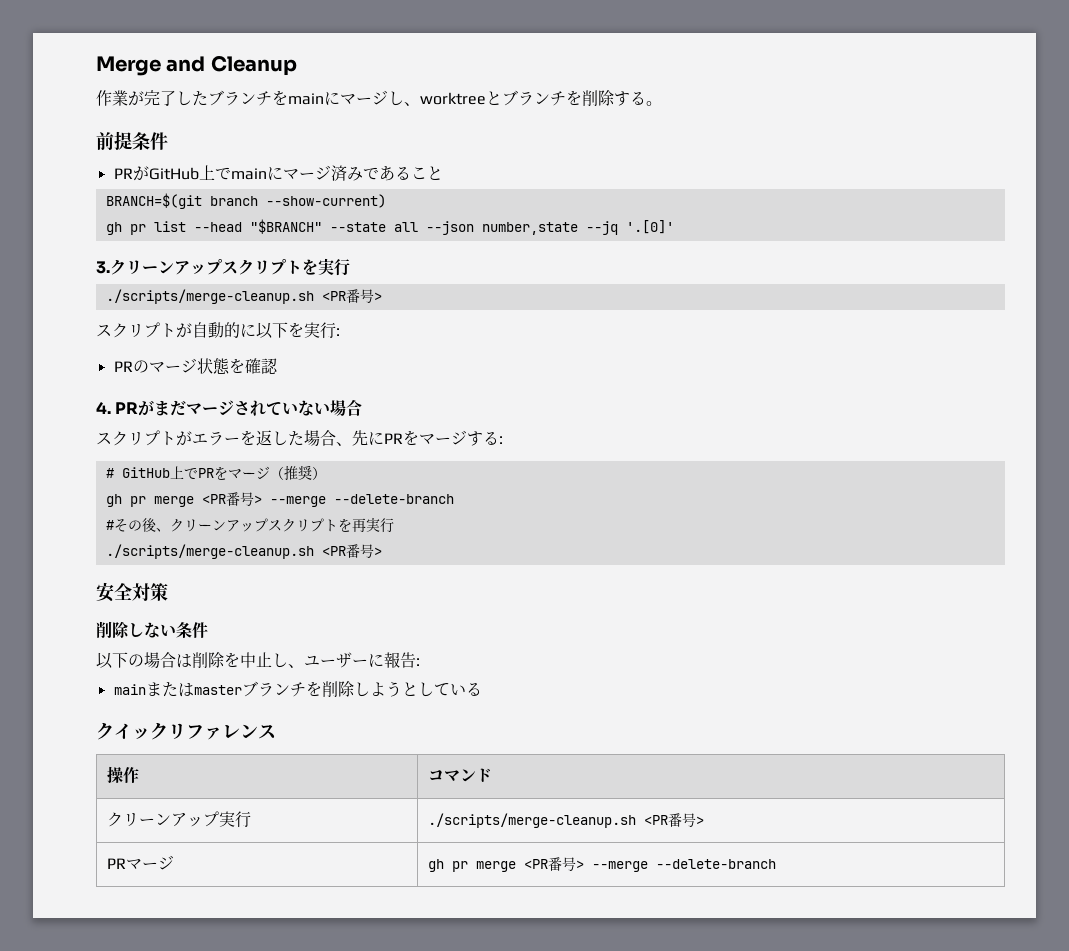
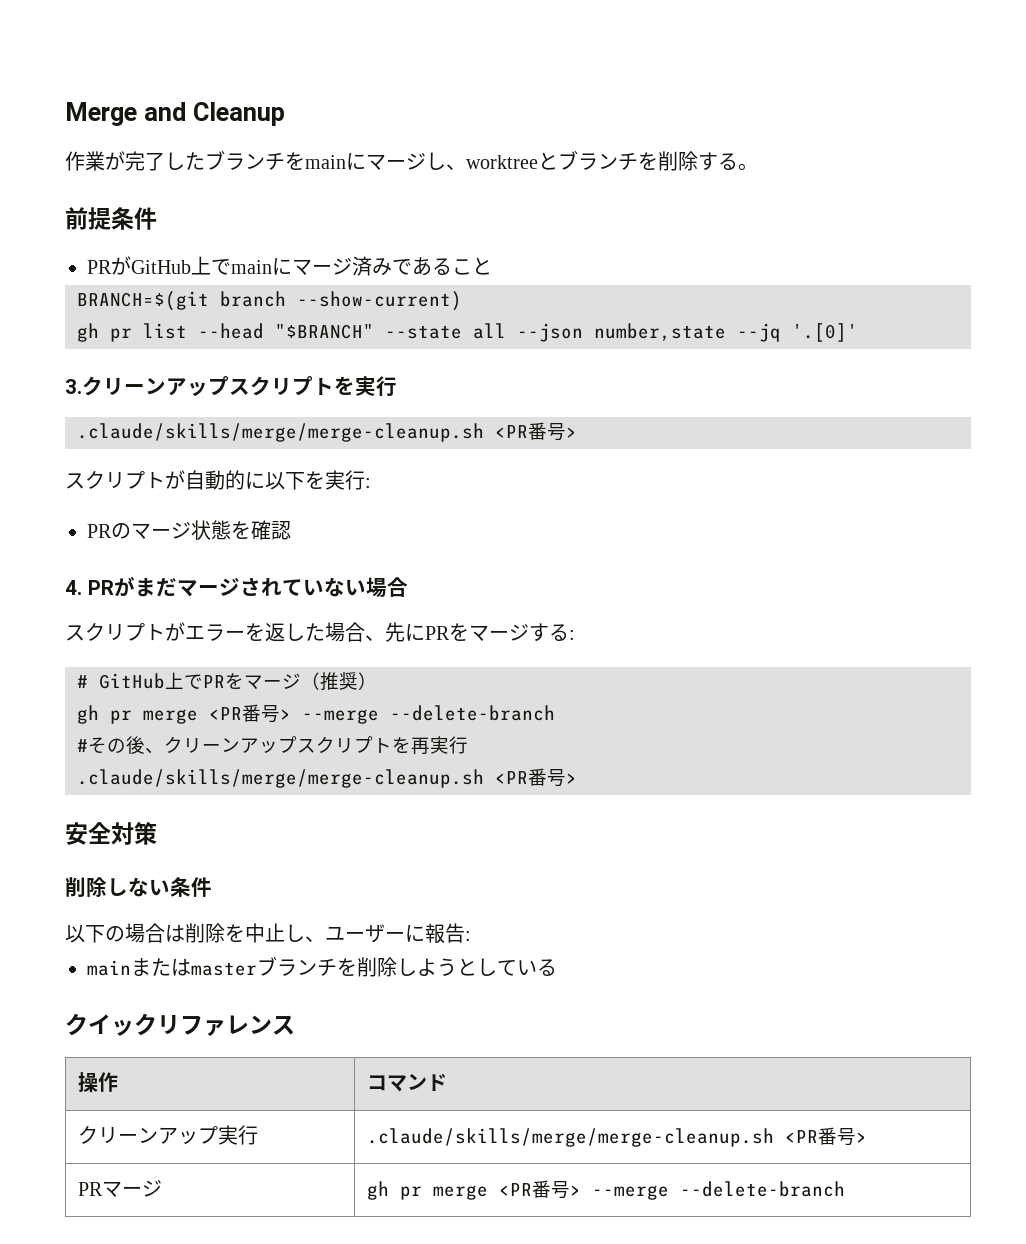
[105,289,314,304] ./scripts/merge-cleanup.sh -> [77,423,484,442] .claude/skills/merge/merge-cleanup.sh
[105,544,314,559] ./scripts/merge-cleanup.sh -> [77,769,484,788] .claude/skills/merge/merge-cleanup.sh
[428,813,637,828] ./scripts/merge-cleanup.sh -> [367,1128,775,1147] .claude/skills/merge/merge-cleanup.sh

